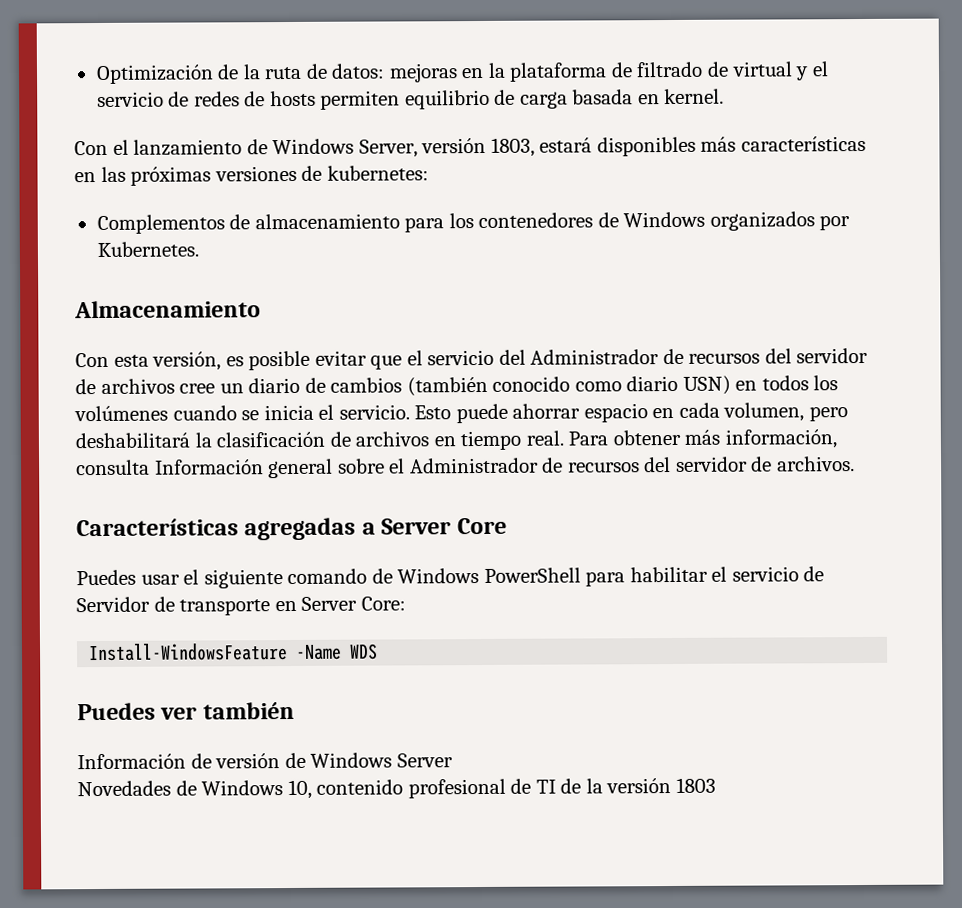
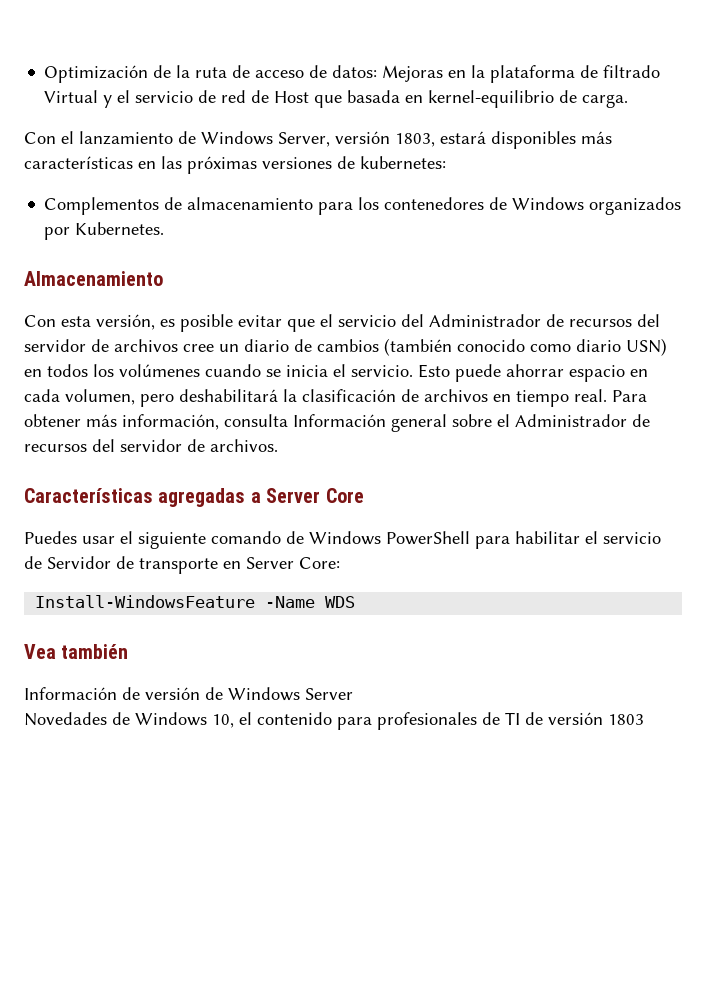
[331,63,458,83] datos: mejoras -> [255,65,444,82] acceso de datos: Mejoras
[706,61,793,77] de virtual -> [44,90,99,103] Virtual
[193,88,725,110] redes de hosts permiten equilibrio de carga basada en kernel. -> [221,90,629,108] red de Host que basada en kernel-equilibrio de carga.
[77,702,198,721] Puedes ver -> [24,644,56,659] Vea
[316,778,506,799] contenido profesional -> [239,712,477,730] el contenido para profesionales
[585,778,603,794] la -> (543, 718) none

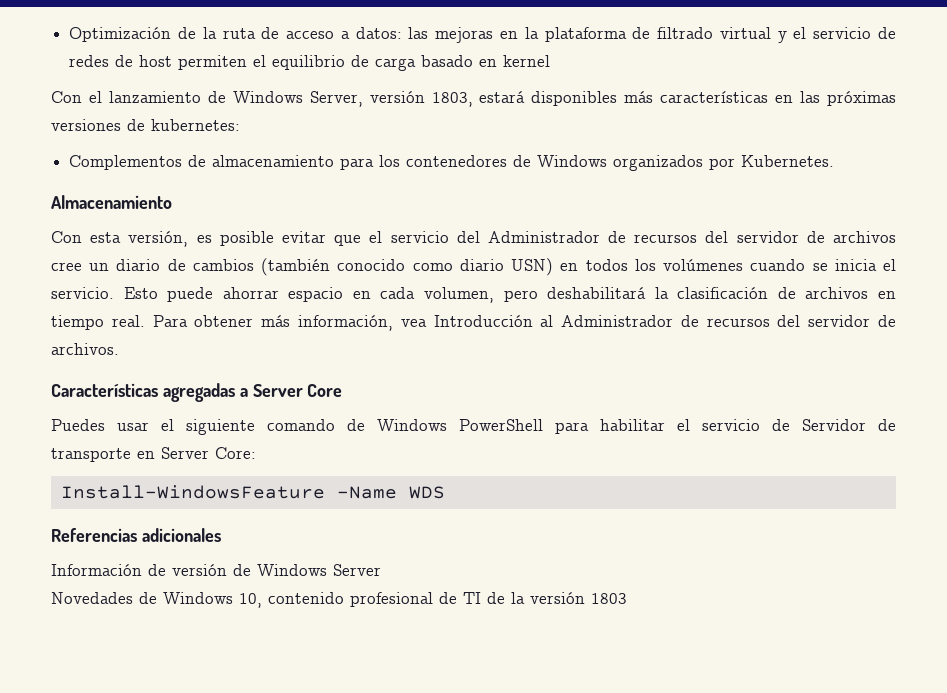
[309,65,444,82] de datos: Mejoras -> [340,27,494,43] a datos: las mejoras
[44,90,99,103] Virtual -> [719,27,771,39] virtual
[221,90,629,108] red de Host que basada en kernel-equilibrio de carga. -> [69,55,551,71] redes de host permiten el equilibrio de carga basado en kernel
[224,414,510,432] consulta Información general sobre el -> [400,315,554,327] vea Introducción al
[24,644,129,659] Vea también -> [51,528,221,542] Referencias adicionales
[239,712,477,730] el contenido para profesionales -> [268,592,433,607] contenido profesional
(543, 718) none -> [511,592,525,604] la

